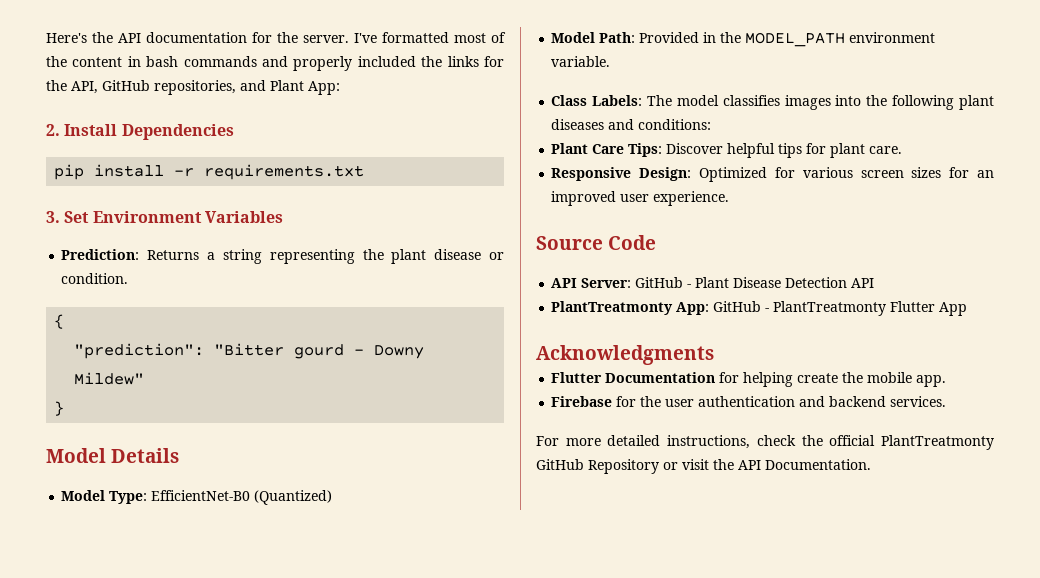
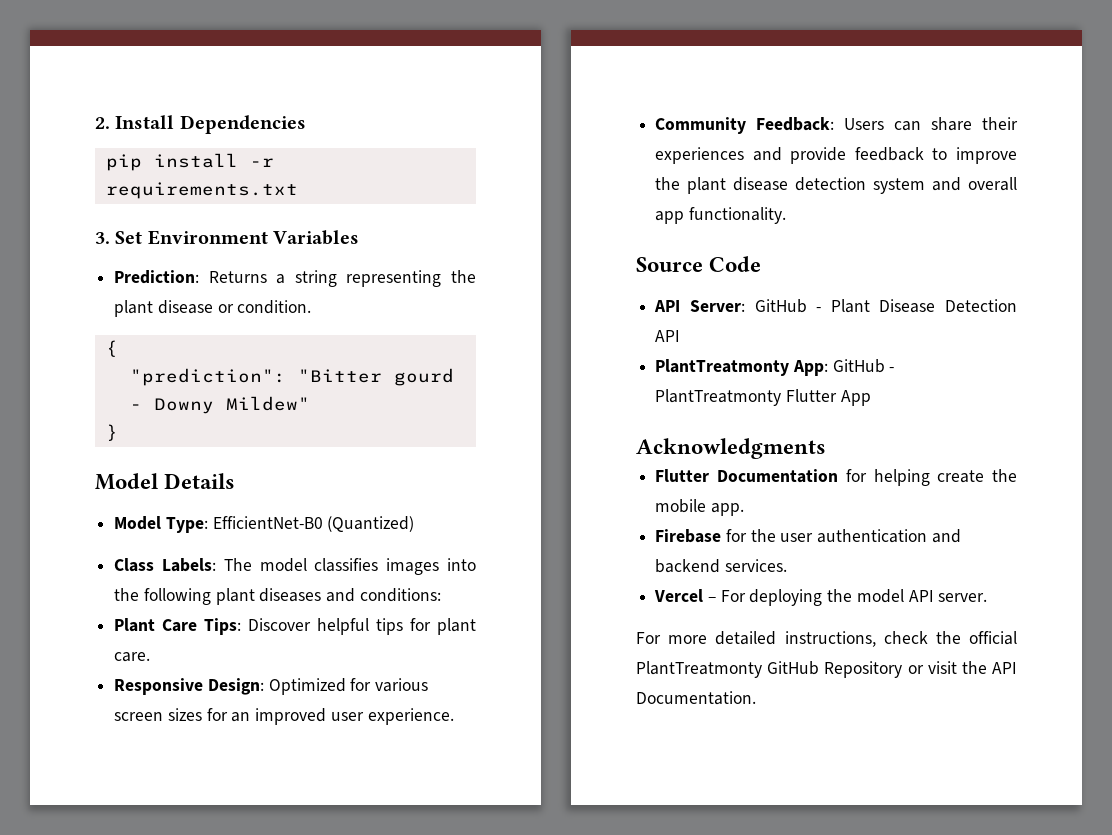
[46,32,506,43] [46,56,504,71] [46,80,340,95] Here's the API documentation for the server. I've formatted most of the content in bash commands and properly included the links for the API, GitHub repositories, and Plant App: // -> (95, 123) none
[551,32,936,47] [551,56,611,67] // Model Path: Provided in the MODEL_PATH environment variable. -> (415, 524) none
(730, 198) none -> [655,117,1018,134] [655,147,1017,164] [655,177,1017,194] [655,207,786,224] // Community Feedback: Users can share their experiences and provide feedback to improve the plant disease detection system and overall app functionality.
(947, 401) none -> [654,589,988,606] // Vercel – For deploying the model API server.

